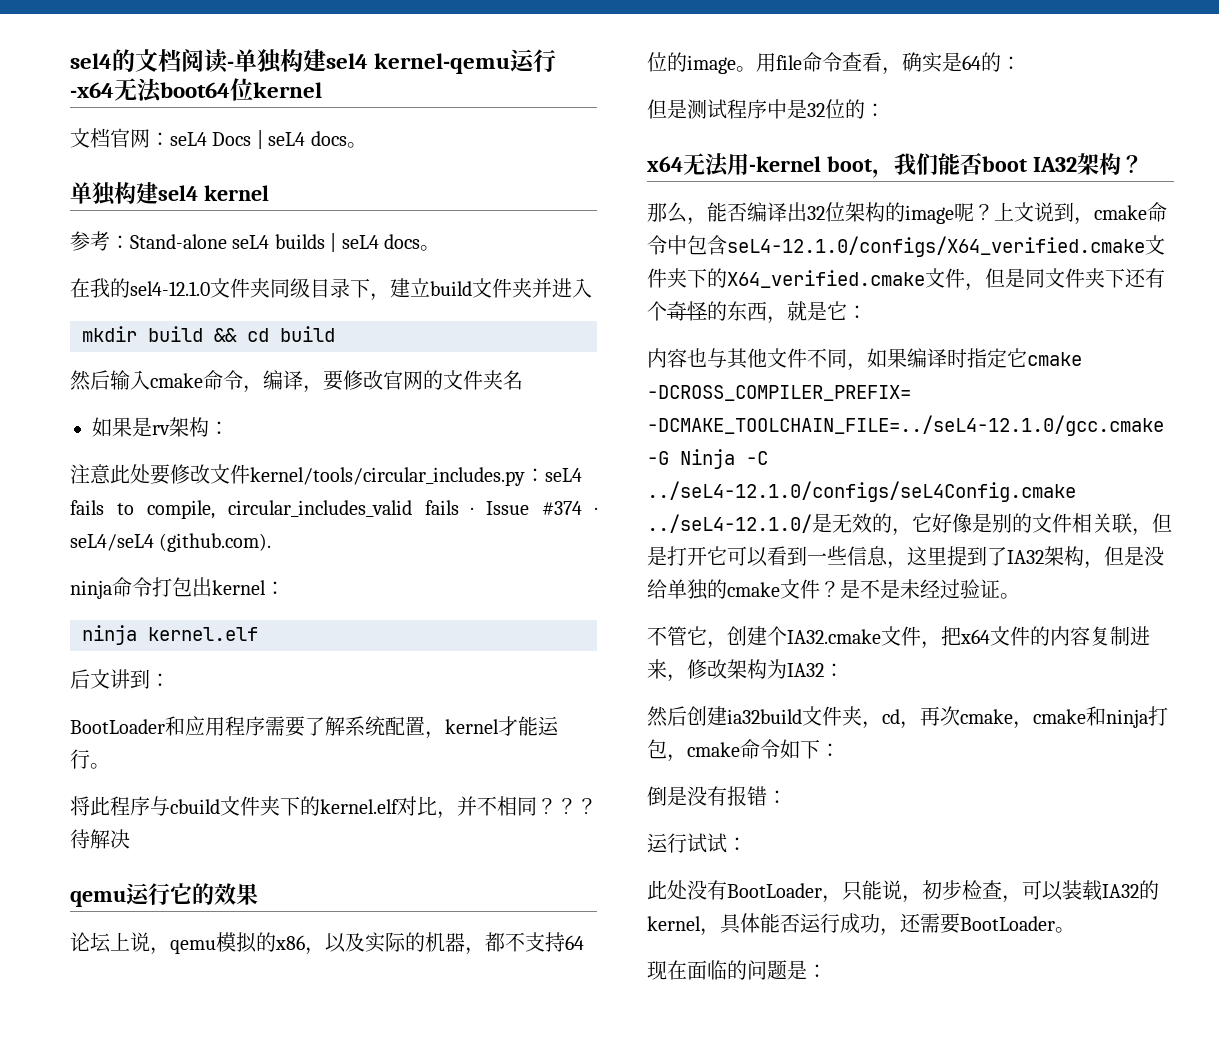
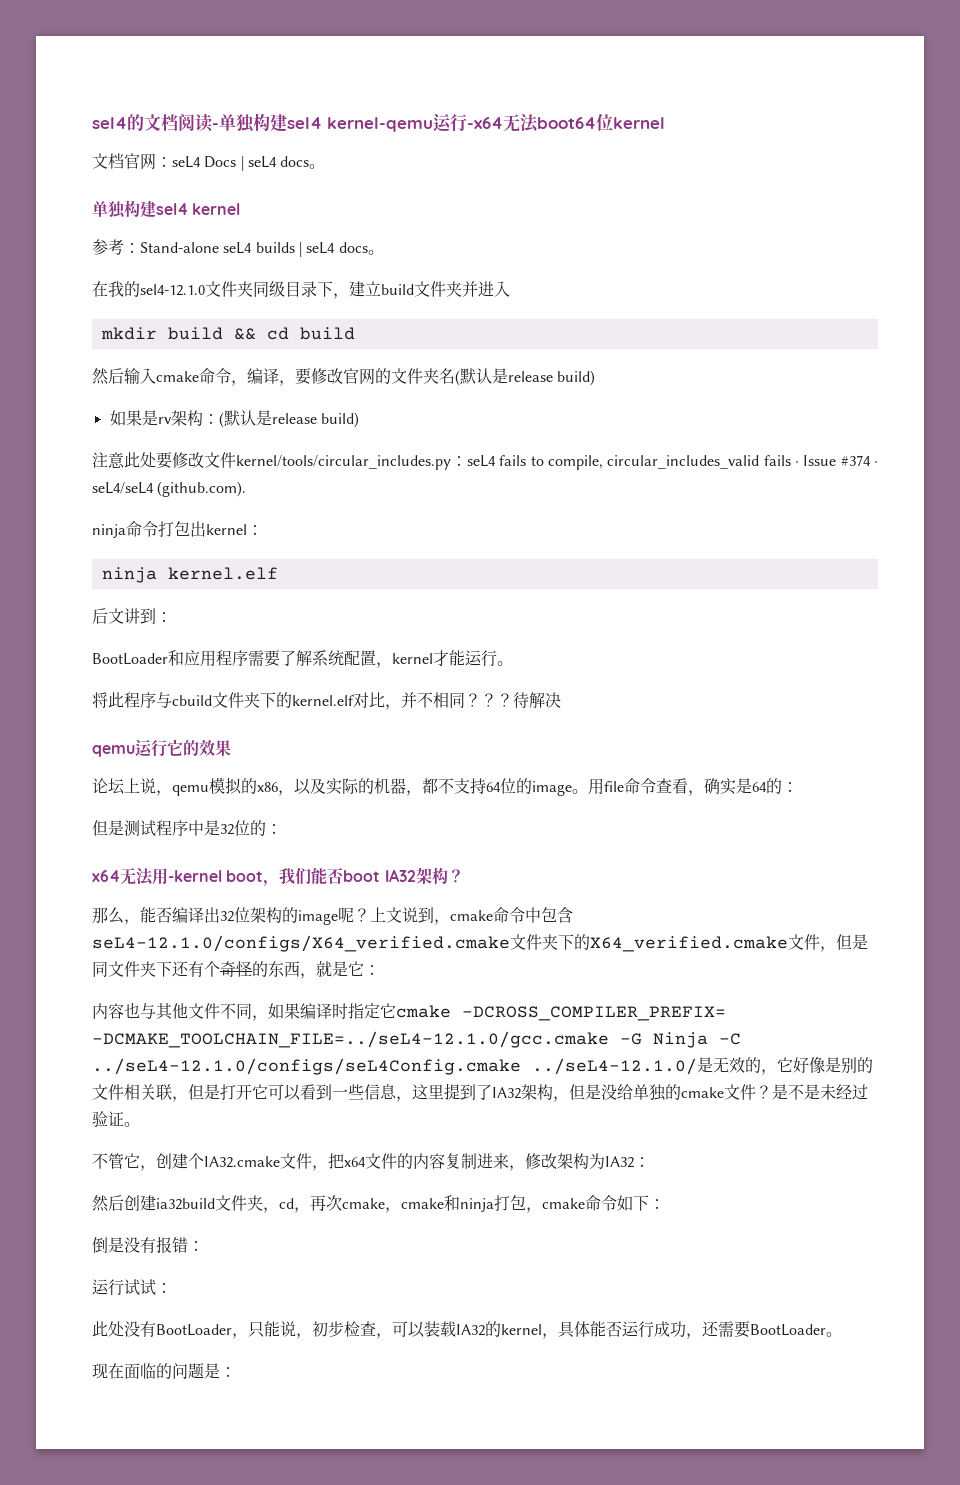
(523, 380) none -> [455,368,596,386] (默认是release build)
(229, 428) none -> [218,410,359,428] (默认是release build)

